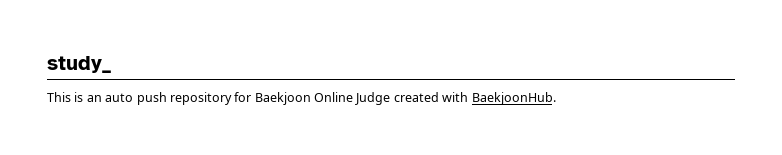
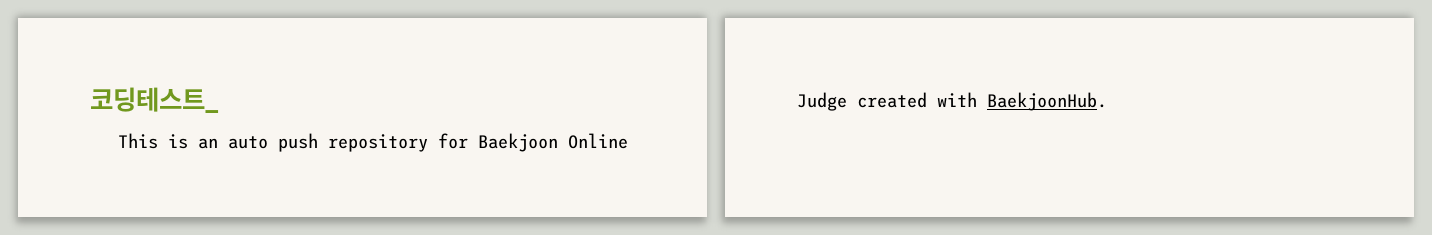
[47,56,111,73] study_ -> [90,87,220,113] 코딩테스트_

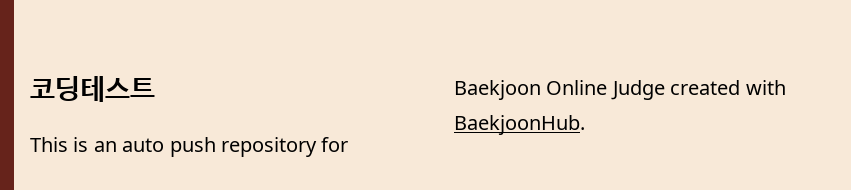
[90,87,220,113] 코딩테스트_ -> [30,76,155,102] 코딩테스트

